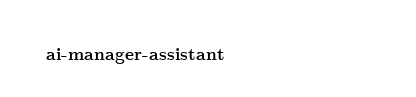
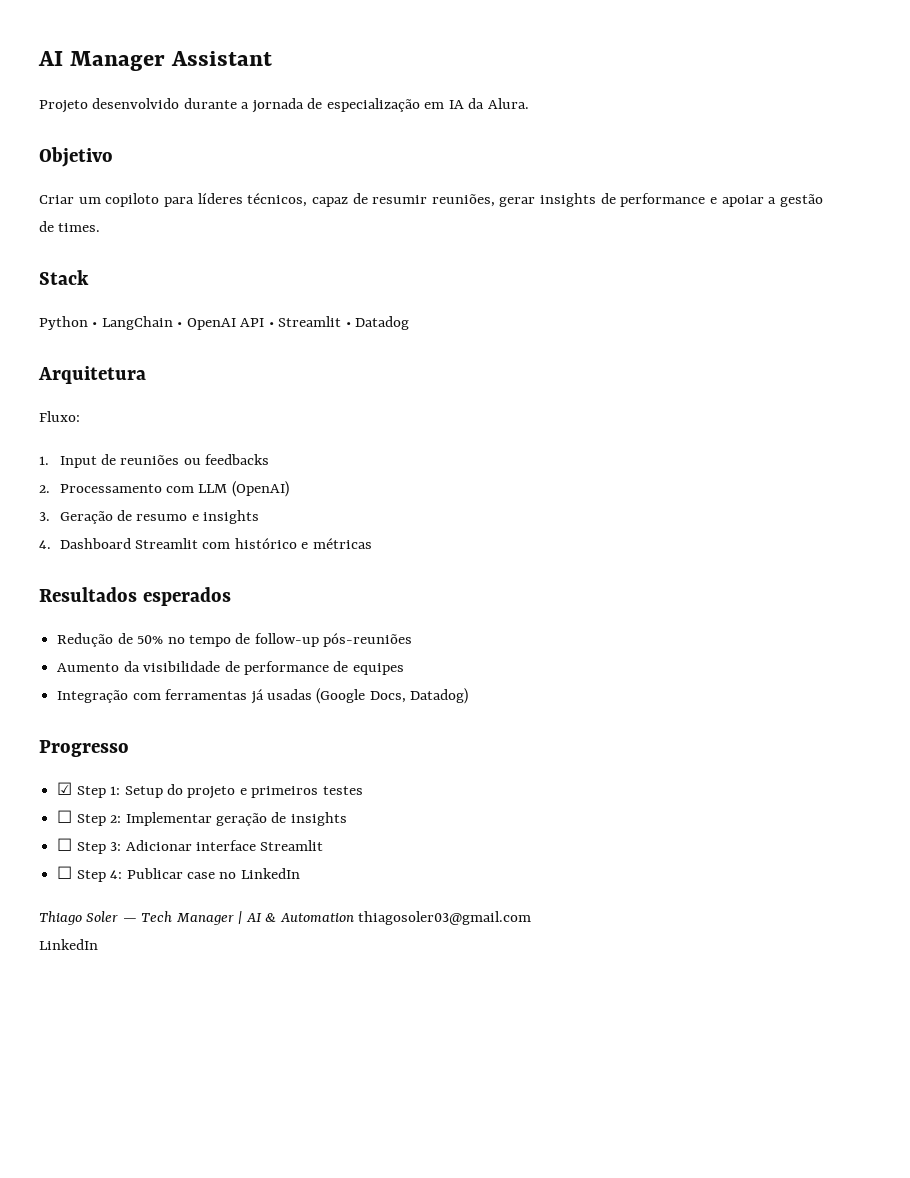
[46,48,225,64] ai-manager-assistant -> [38,51,273,71] [39,98,529,113] [39,147,113,167] [39,193,823,207] [39,221,101,232] [39,270,89,285] [39,316,410,330] [38,366,146,384] [39,411,80,422] [39,454,270,468] [39,481,289,497] [39,510,260,524] [39,538,372,549] [39,587,231,606] [57,633,413,647] [57,661,404,675] [57,688,469,704] [39,740,129,757] [57,782,363,799] [57,810,347,826] [57,838,324,854] [57,866,300,882] [39,911,532,925] [39,939,98,950] AI Manager Assistant // Projeto desenvolvido durante a jornada de especialização em IA da Alura. // Objetivo // Criar um copiloto para líderes técnicos, capaz de resumir reuniões, gerar insights de performance e apoiar a gestão de times. // Stack // Python • LangChain • OpenAI API • Streamlit • Datadog // Arquitetura // Fluxo: // 1. Input de reuniões ou feedbacks // 2. Processamento com LLM (OpenAI) // 3. Geração de resumo e insights // 4. Dashboard Streamlit com histórico e métricas // Resultados esperados // Redução de 50% no tempo de follow-up pós-reuniões // Aumento da visibilidade de performance de equipes // Integração com ferramentas já usadas (Google Docs, Datadog) // Progresso // ☑ Step 1: Setup do projeto e primeiros testes // ☐ Step 2: Implementar geração de insights // ☐ Step 3: Adicionar interface Streamlit // ☐ Step 4: Publicar case no LinkedIn // Thiago Soler — Tech Manager | AI & Automation thiagosoler03@gmail.com // LinkedIn

